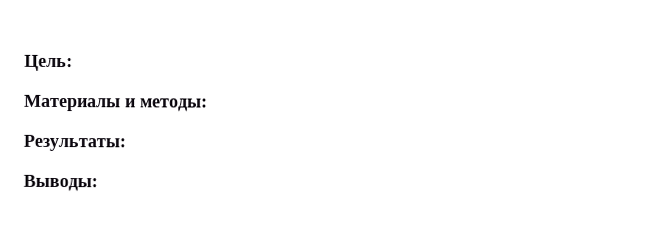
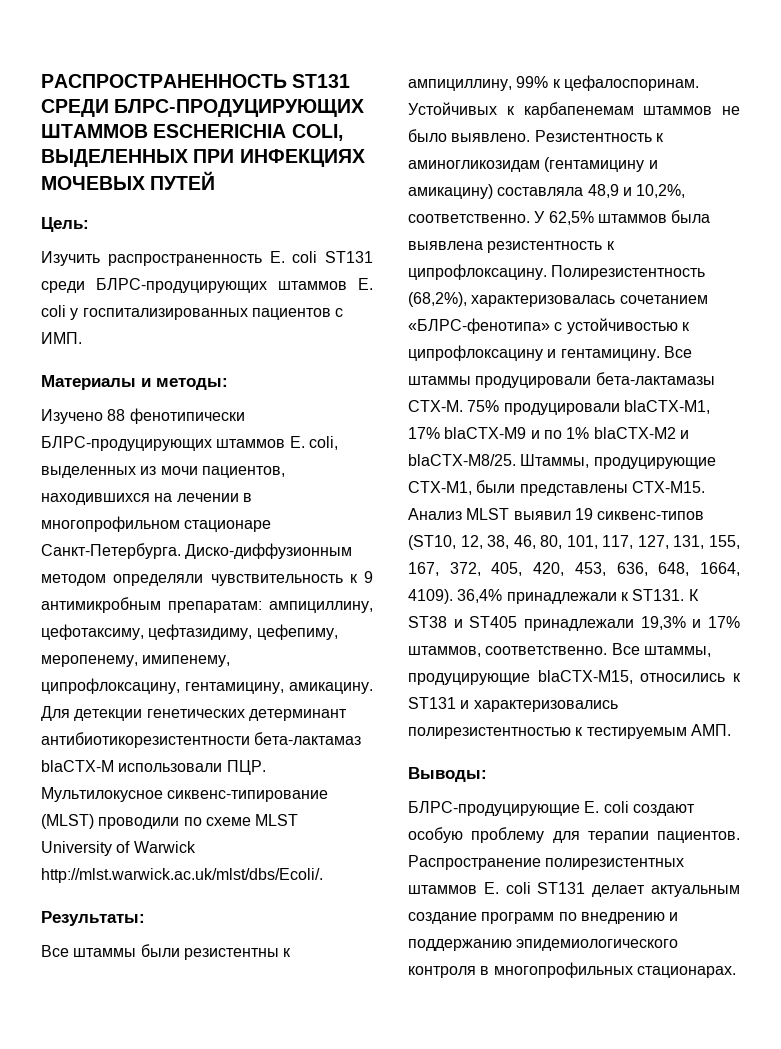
[24,54,73,72] [24,94,208,112] [23,134,126,152] [23,174,98,192] Цель: // Материалы и методы: // Результаты: // Выводы: -> [41,74,351,88] [41,99,365,117] [41,124,343,141] [41,149,365,167] [41,171,216,190] [41,217,89,232] [41,251,373,266] [41,278,373,293] [41,305,344,320] [41,332,82,344] [41,375,228,390] [41,408,245,424] [41,436,338,451] [41,466,285,478] [41,493,252,505] [41,516,272,532] [41,543,353,559] [41,571,373,586] [41,597,373,613] [41,624,338,640] [41,655,231,667] [41,678,373,694] [41,706,347,721] [41,732,362,748] [41,760,266,775] [41,787,329,802] [41,814,299,829] [41,841,196,856] [41,868,323,883] [41,911,145,926] [41,944,292,960] [408,75,699,91] [408,102,740,118] [408,129,664,142] [408,157,658,172] [408,184,686,199] [408,210,711,225] [408,241,615,253] [408,264,706,280] [408,292,708,307] [408,318,690,334] [408,345,692,361] [408,372,715,388] [408,400,710,415] [408,427,689,439] [408,454,716,469] [408,480,705,496] [408,508,705,520] [408,535,740,550] [408,562,740,576] [408,589,699,604] [408,616,740,631] [408,643,711,657] [408,670,741,685] [408,697,618,712] [408,724,731,739] [408,767,487,782] [408,801,695,816] [408,827,740,843] [408,855,685,870] [408,882,740,897] [408,912,679,924] [408,939,679,951] [408,962,736,978] РАСПРОСТРАНЕННОСТЬ ST131 СРЕДИ БЛРС-ПРОДУЦИРУЮЩИХ ШТАММОВ ESCHERICHIA COLI, ВЫДЕЛЕННЫХ ПРИ ИНФЕКЦИЯХ МОЧЕВЫХ ПУТЕЙ // Цель: // Изучить распространенность E. coli ST131 среди БЛРС-продуцирующих штаммов E. coli у госпитализированных пациентов с ИМП. // Материалы и методы: // Изучено 88 фенотипически БЛРС-продуцирующих штаммов E. coli, выделенных из мочи пациентов, находившихся на лечении в многопрофильном стационаре Санкт-Петербурга. Диско-диффузионным методом определяли чувствительность к 9 антимикробным препаратам: ампициллину, цефотаксиму, цефтазидиму, цефепиму, меропенему, имипенему, ципрофлоксацину, гентамицину, амикацину. Для детекции генетических детерминант антибиотикорезистентности бета-лактамаз blaCTX-M использовали ПЦР. Мультилокусное сиквенс-типирование (MLST) проводили по схеме MLST University of Warwick http://mlst.warwick.ac.uk/mlst/dbs/Ecoli/. // Результаты: // Все штаммы были резистентны к ампициллину, 99% к цефалоспоринам. Устойчивых к карбапенемам штаммов не было выявлено. Резистентность к аминогликозидам (гентамицину и амикацину) составляла 48,9 и 10,2%, соответственно. У 62,5% штаммов была выявлена резистентность к ципрофлоксацину. Полирезистентность (68,2%), характеризовалась сочетанием «БЛРС-фенотипа» с устойчивостью к ципрофлоксацину и гентамицину. Все штаммы продуцировали бета-лактамазы CTX-M. 75% продуцировали blaCTX-M1, 17% blaCTX-M9 и по 1% blaCTX-M2 и blaCTX-M8/25. Штаммы, продуцирующие CTX-M1, были представлены CTX-M15. Анализ MLST выявил 19 сиквенс-типов (ST10, 12, 38, 46, 80, 101, 117, 127, 131, 155, 167, 372, 405, 420, 453, 636, 648, 1664, 4109). 36,4% принадлежали к ST131. К ST38 и ST405 принадлежали 19,3% и 17% штаммов, соответственно. Все штаммы, продуцирующие blaCTX-M15, относились к ST131 и характеризовались полирезистентностью к тестируемым АМП. // Выводы: // БЛРС-продуцирующие E. coli создают особую проблему для терапии пациентов. Распространение полирезистентных штаммов E. coli ST131 делает актуальным создание программ по внедрению и поддержанию эпидемиологического контроля в многопрофильных стационарах.

